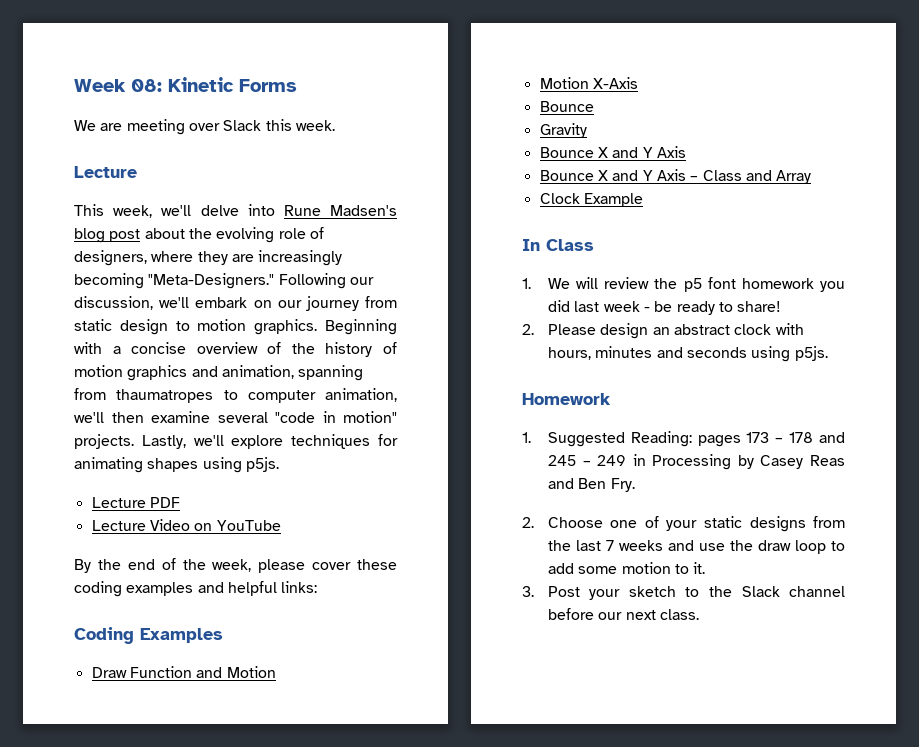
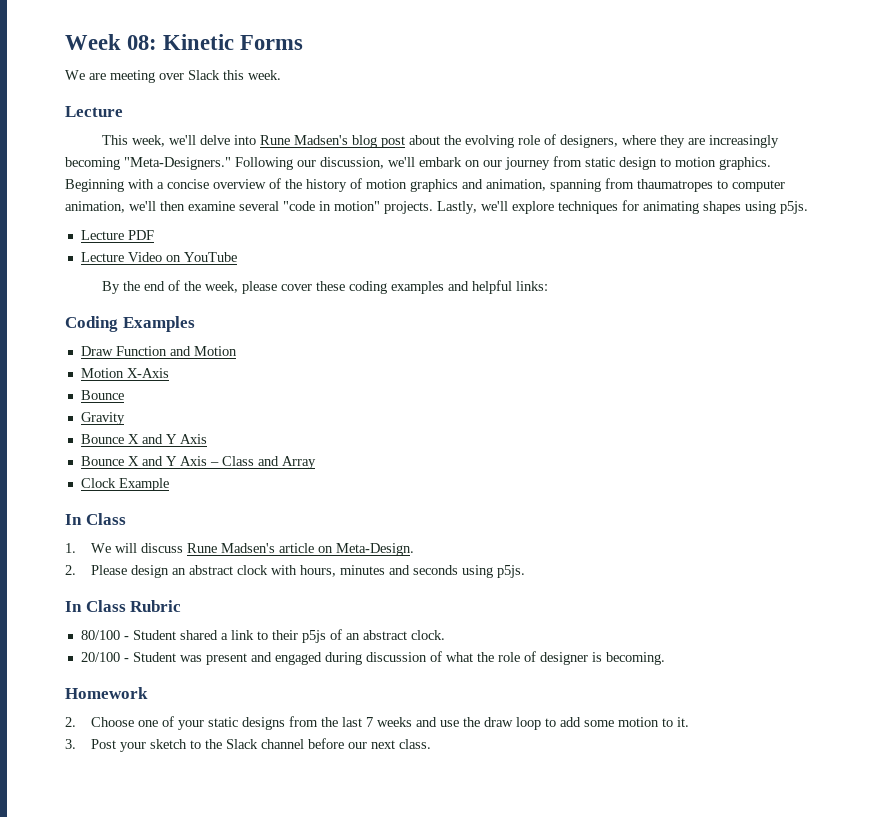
[604,277,845,292] [547,300,782,315] review the p5 font homework you did last week - be ready to share! -> [141,543,415,556] discuss Rune Madsen's article on Meta-Design.
[522,393,611,405] [522,431,845,447] [547,454,845,470] [547,478,635,492] Homework // 1. Suggested Reading: pages 173 – 178 and 245 – 249 in Processing by Casey Reas and Ben Fry. -> [65,600,182,612] [80,629,445,643] [80,651,665,665] [65,687,148,699] In Class Rubric // 80/100 - Student shared a link to their p5js of an abstract clock. // 20/100 - Student was present and engaged during discussion of what the role of designer is becoming. // Homework

